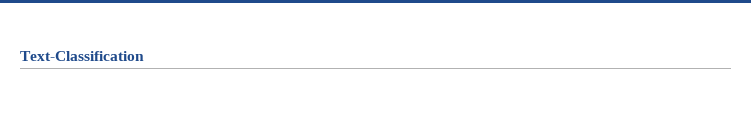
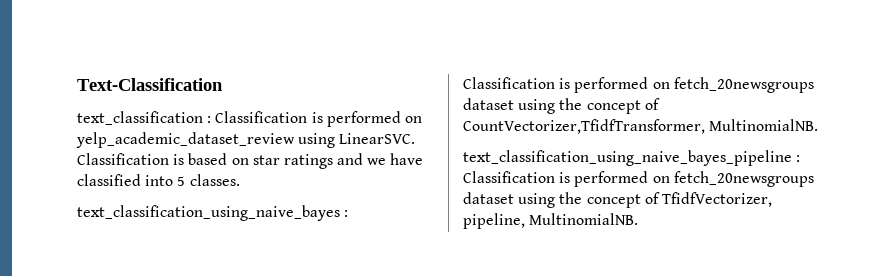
(144, 56) none -> [77,111,422,127] [76,132,416,148] [77,153,424,169] [77,174,240,186] [77,205,349,221] [463,77,814,93] [463,98,660,114] [463,119,819,134] [463,150,801,166] [463,171,814,187] [463,192,772,208] [463,213,639,229] // text_classification : Classification is performed on yelp_academic_dataset_review using LinearSVC. Classification is based on star ratings and we have classified into 5 classes. // text_classification_using_naive_bayes : Classification is performed on fetch_20newsgroups dataset using the concept of CountVectorizer,TfidfTransformer, MultinomialNB. // text_classification_using_naive_bayes_pipeline : Classification is performed on fetch_20newsgroups dataset using the concept of TfidfVectorizer, pipeline, MultinomialNB.

